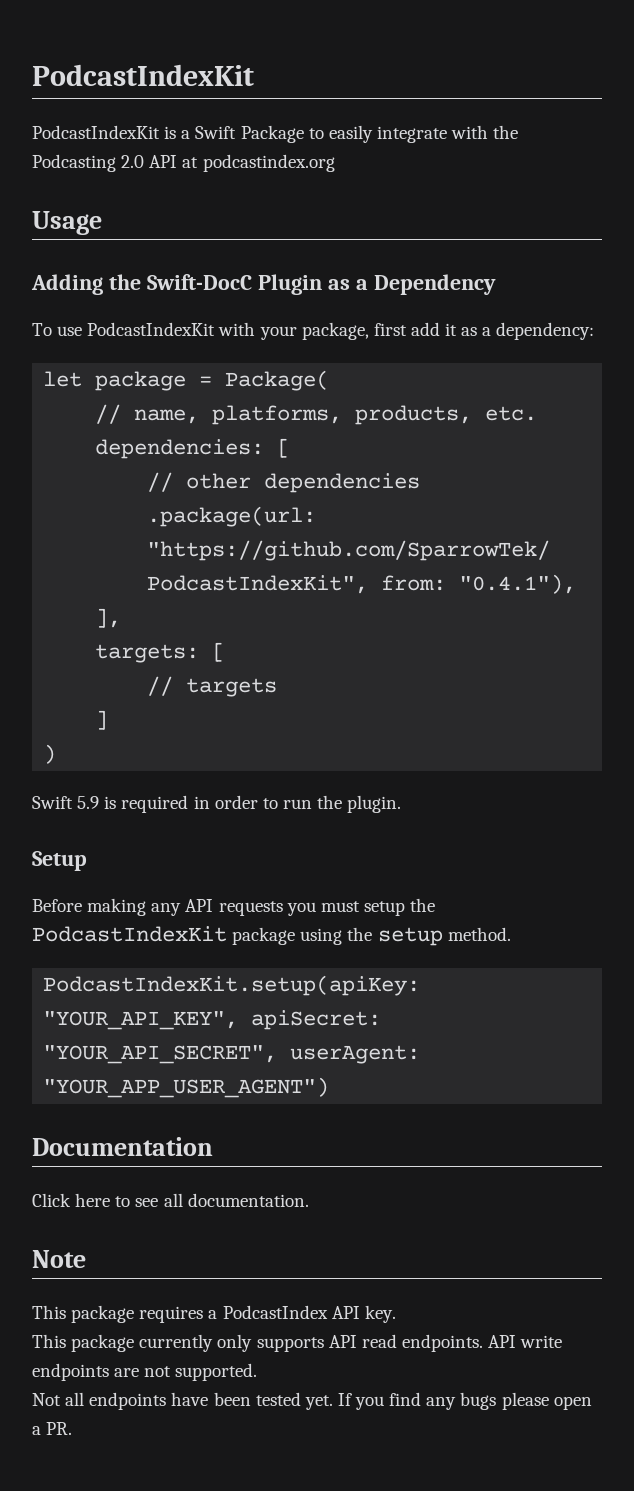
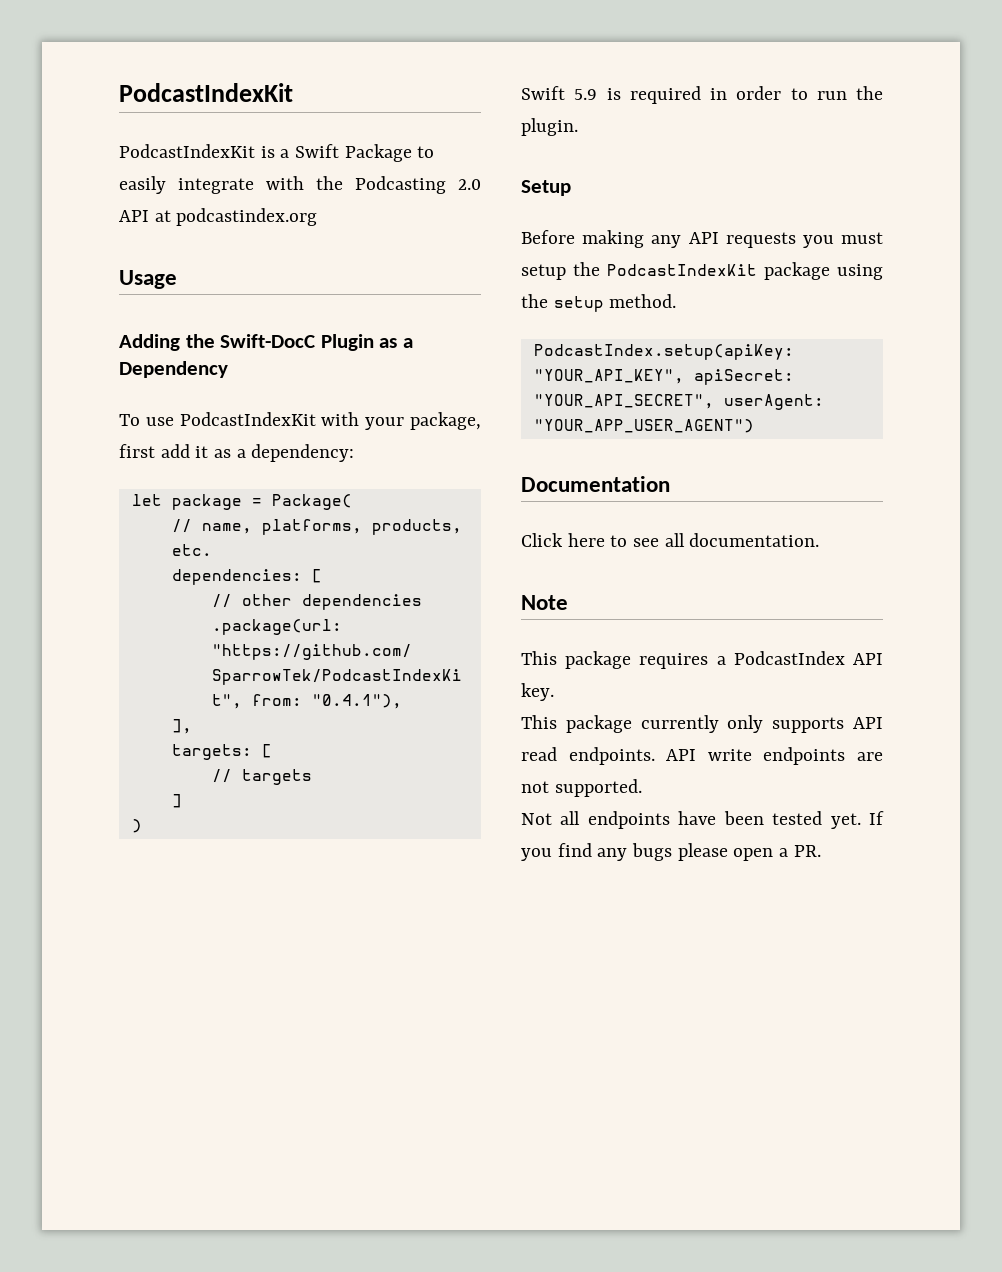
[43,975,421,996] PodcastIndexKit.setup(apiKey: -> [533,344,794,360] PodcastIndex.setup(apiKey:

